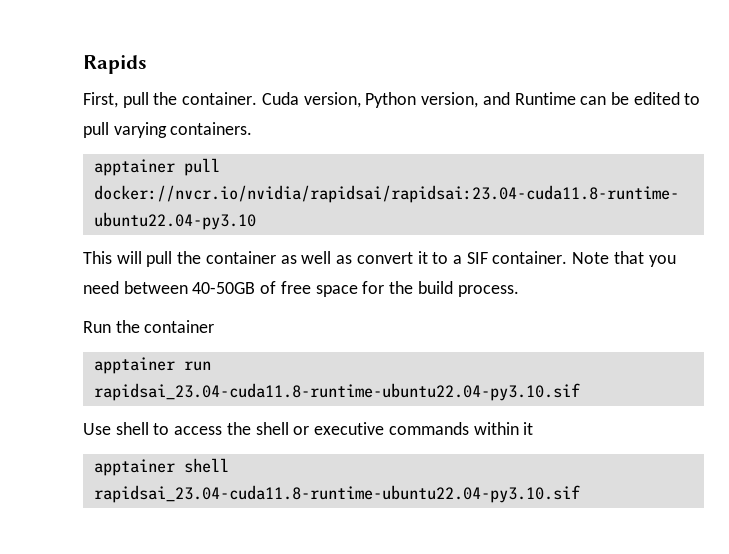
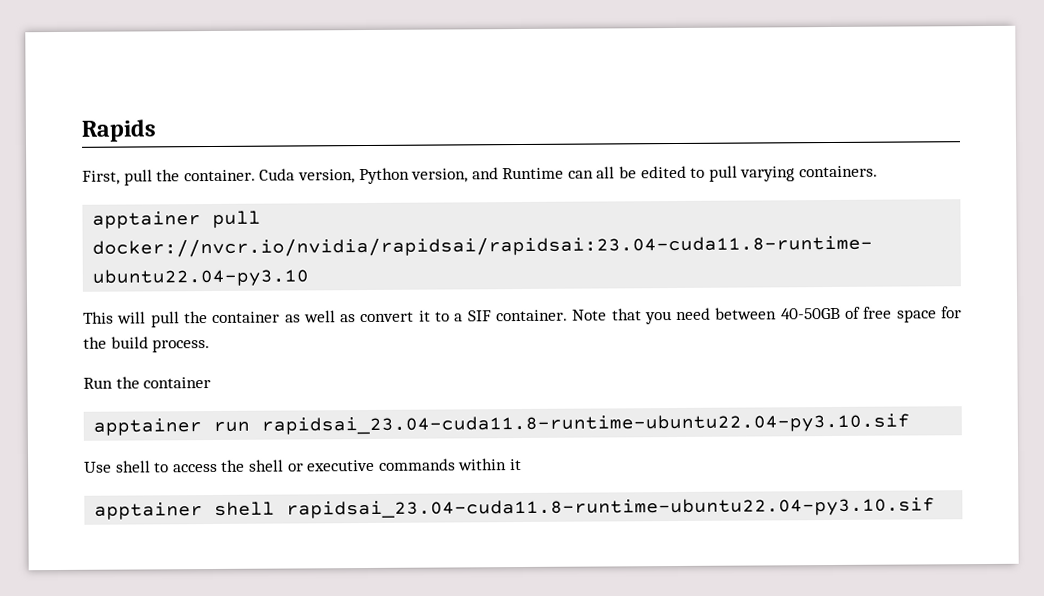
(607, 100) none -> [596,166,616,179] all

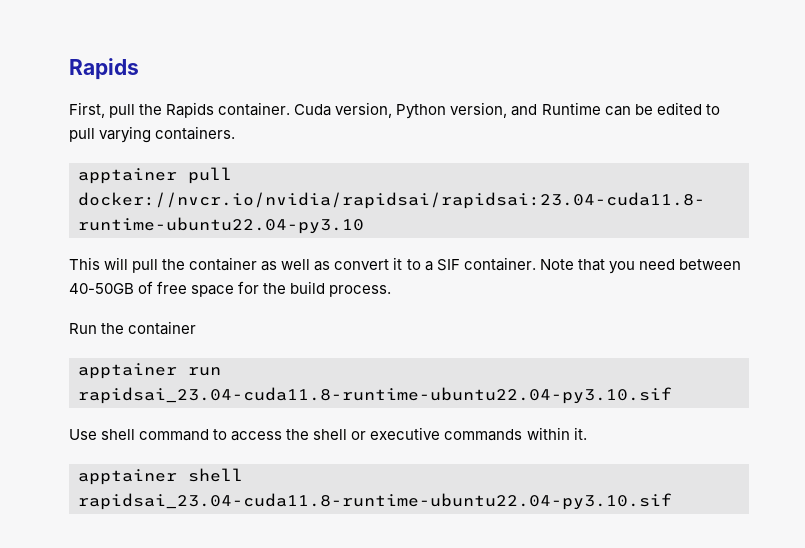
(181, 175) none -> [166,102,215,118] Rapids
[596,166,616,179] all -> (631, 111) none
(151, 466) none -> [139,429,210,441] command
[509,459,522,471] it -> [573,427,587,440] it.

